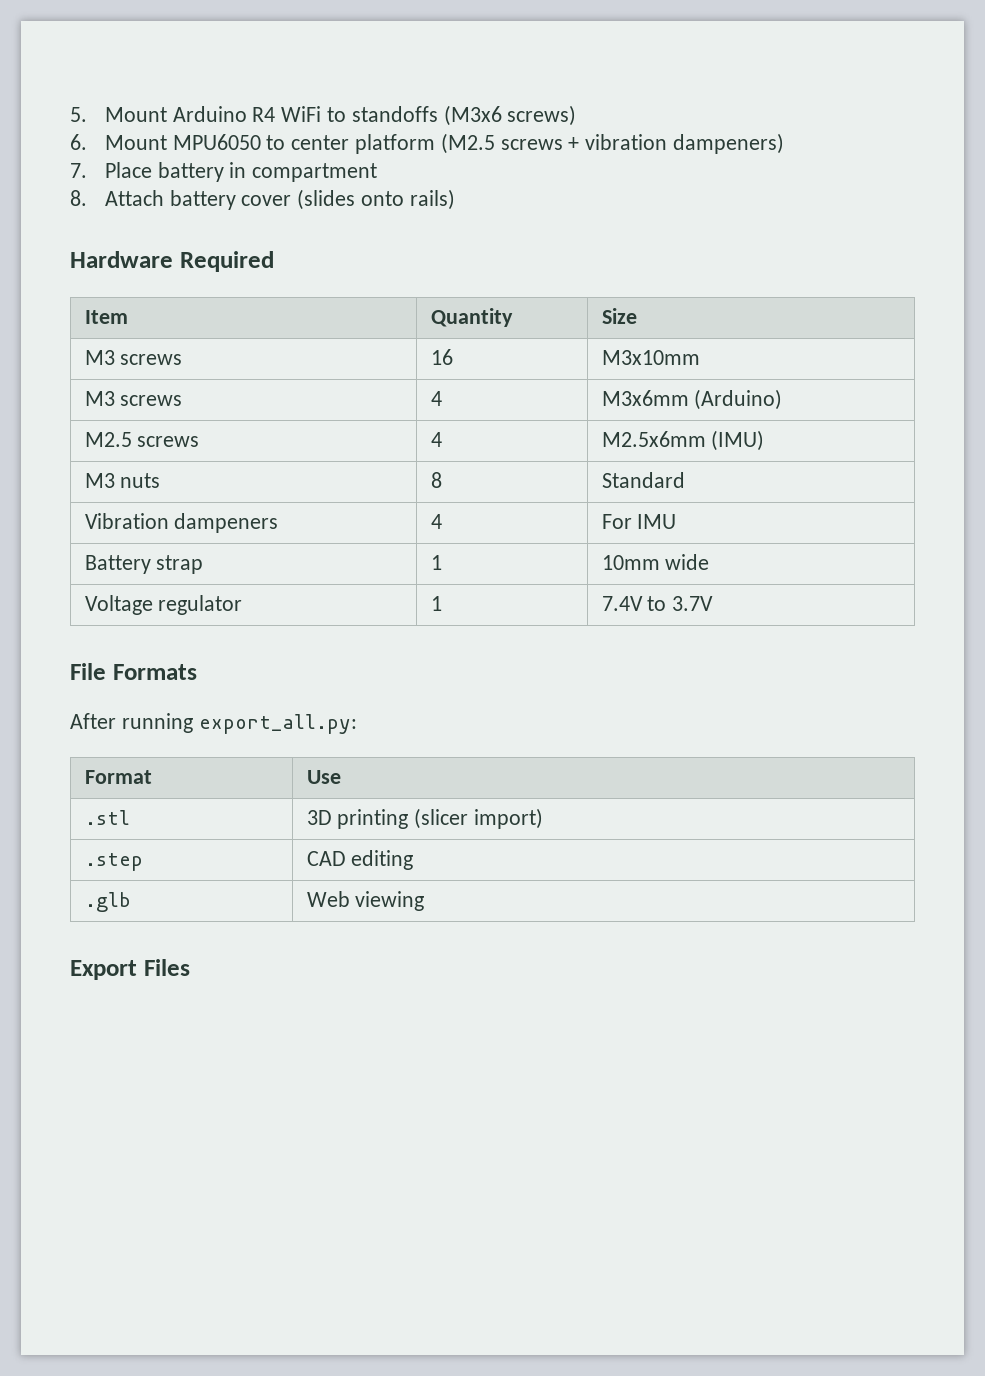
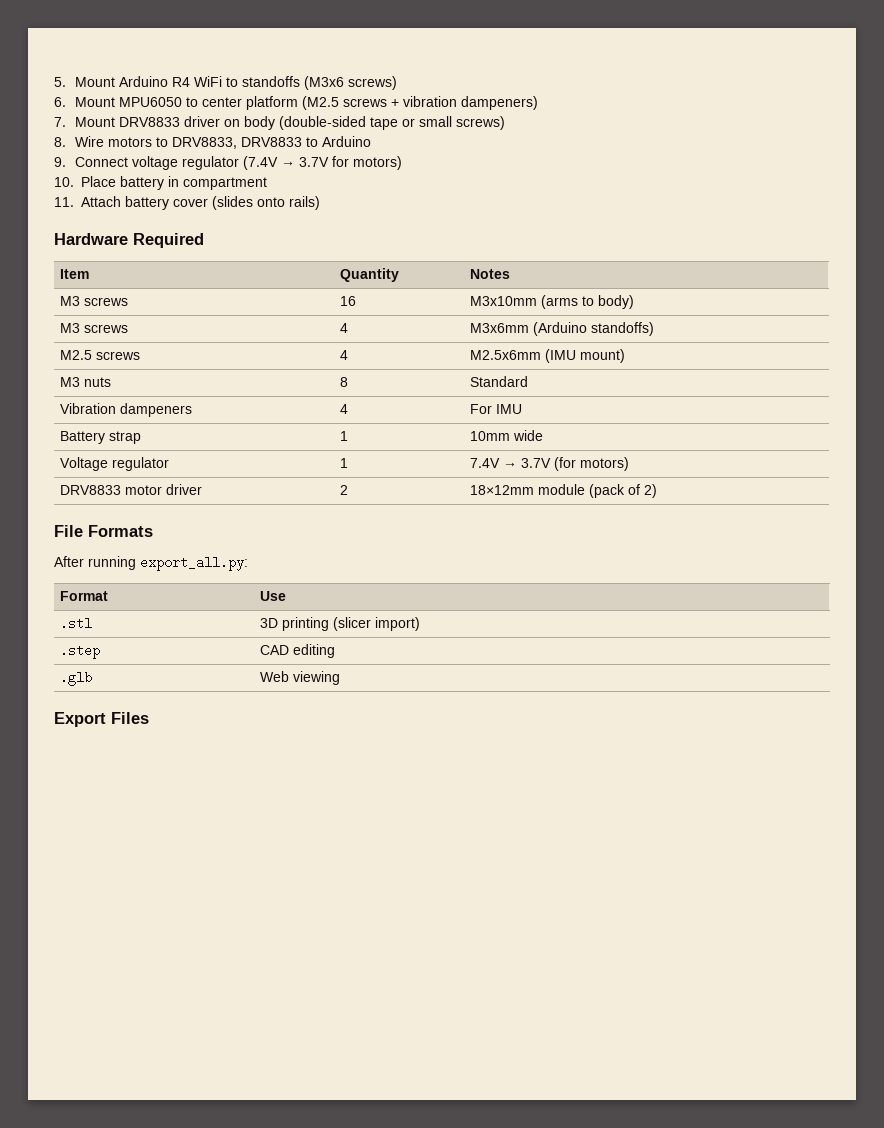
(87, 170) none -> [75,116,506,130] [54,136,372,149] [54,156,403,170] [54,177,74,187] Mount DRV8833 driver on body (double-sided tape or small screws) // 8. Wire motors to DRV8833, DRV8833 to Arduino // 9. Connect voltage regulator (7.4V → 3.7V for motors) // 10.
[70,190,87,206] 8. -> [54,197,74,207] 11.
[601,308,637,324] Size -> [470,269,511,279] Notes
(700, 357) none -> [541,295,635,309] (arms to body)
[694,389,783,410] (Arduino) -> [533,322,655,336] (Arduino standoffs)
[711,430,765,451] (IMU) -> [545,349,626,363] (IMU mount)
[647,596,714,611] to 3.7V -> [503,457,630,471] [60,484,203,495] [340,485,349,495] [470,484,658,498] → 3.7V (for motors) // DRV8833 motor driver | 2 | 18×12mm module (pack of 2)

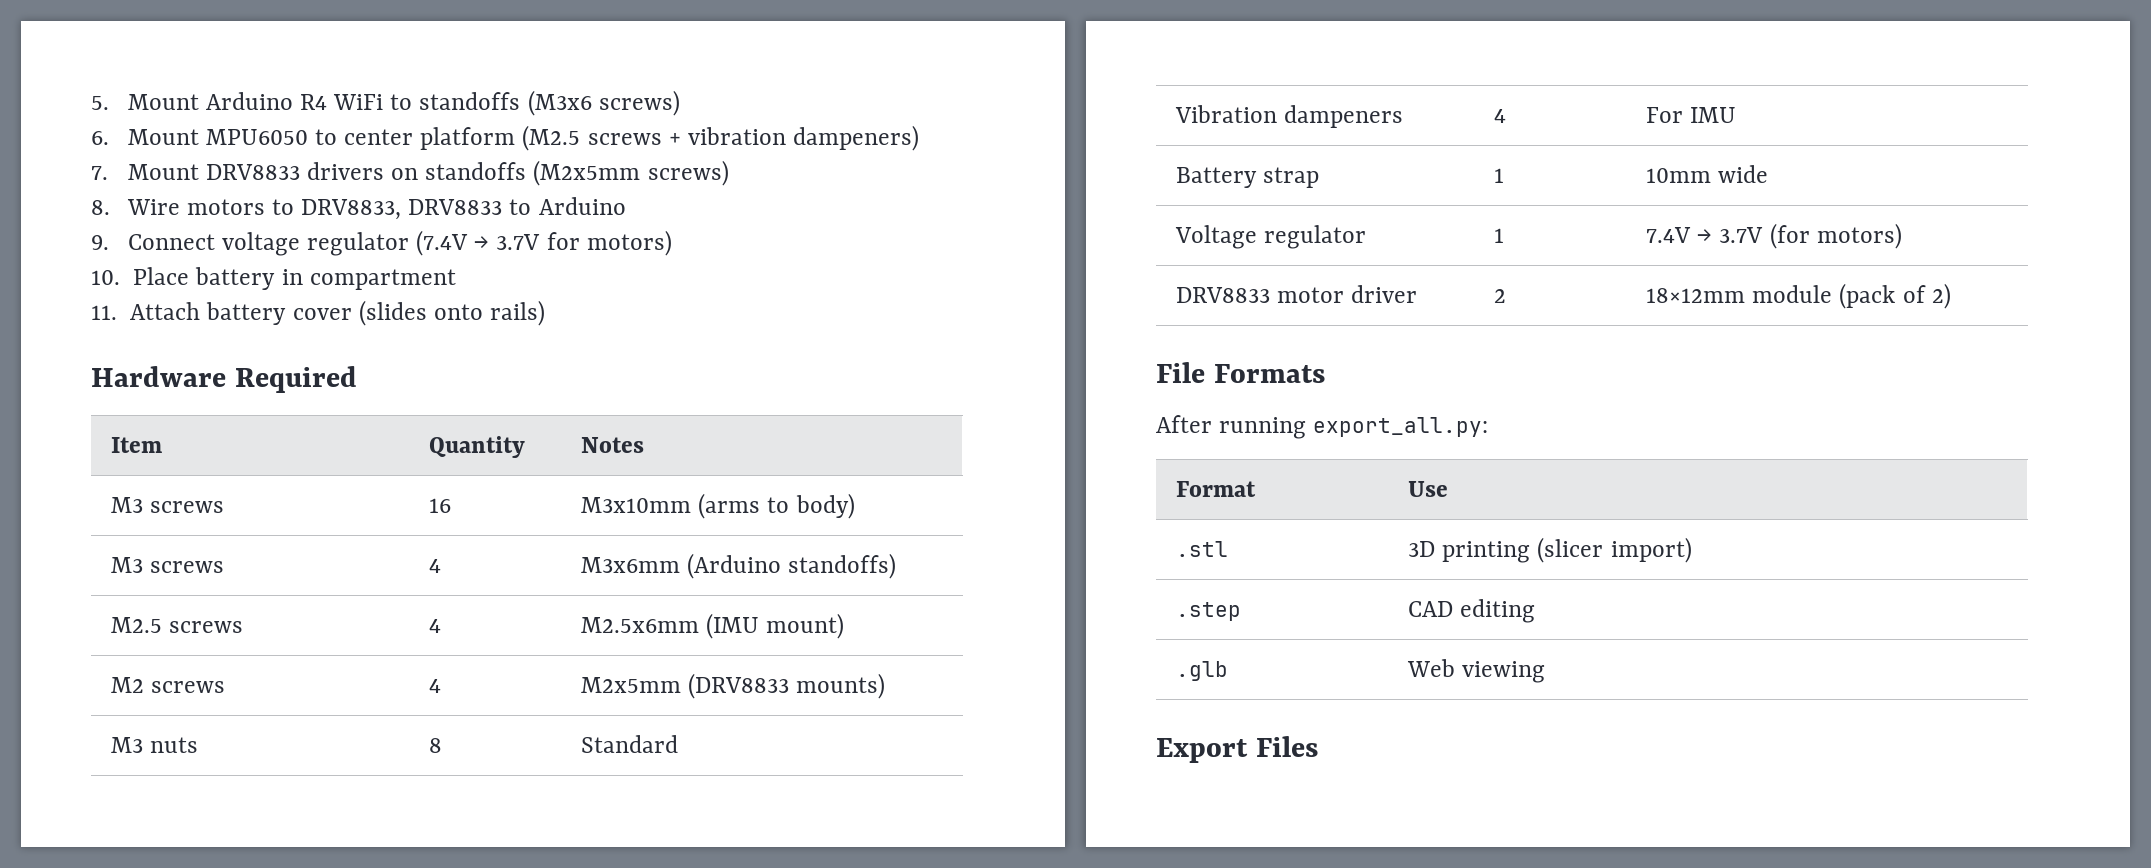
[184,116,453,130] driver on body (double-sided tape or small -> [306,160,641,186] drivers on standoffs (M2x5mm
(626, 356) none -> [111,677,226,693] [429,679,442,693] [581,673,886,699] // M2 screws | 4 | M2x5mm (DRV8833 mounts)

